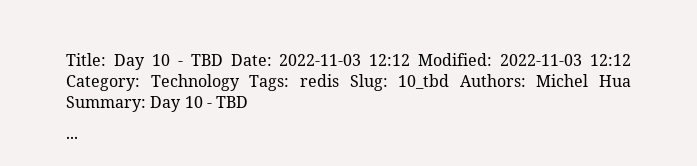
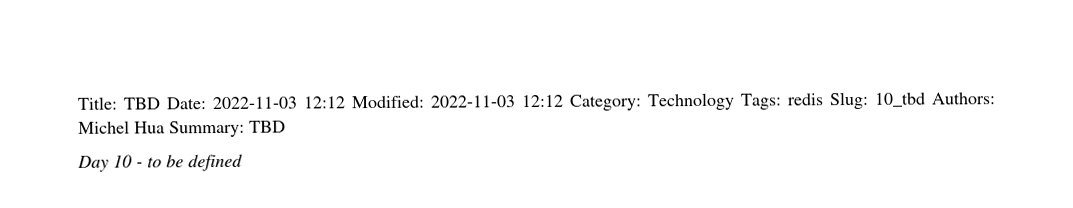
[113,54,183,70] Day 10 - -> (118, 103) none
[150,96,249,112] [66,136,78,139] Day 10 - TBD // ... -> [249,120,286,133] [77,153,243,172] TBD // Day 10 - to be defined

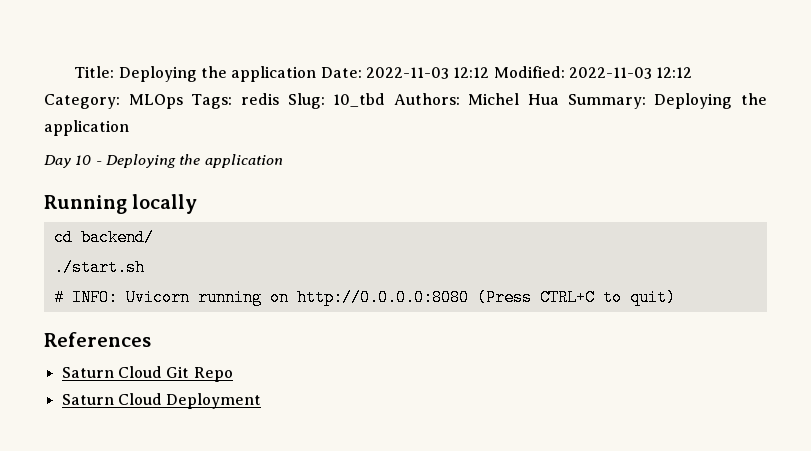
[123,97,161,110] TBD -> [118,66,317,82] Deploying the application
[647,92,735,111] Technology -> [128,94,183,109] MLOps
[249,120,286,133] TBD -> [654,93,768,109] [44,120,129,136] Deploying the application
[147,153,243,172] to be defined -> [105,154,283,168] [44,194,198,214] [53,229,154,246] [53,259,145,276] [53,289,676,306] [44,332,151,347] [61,366,233,382] [61,393,262,409] Deploying the application // Running locally // cd backend/ // ./start.sh // # INFO: Uvicorn running on http://0.0.0.0:8080 (Press CTRL+C to quit) // References // Saturn Cloud Git Repo // Saturn Cloud Deployment

